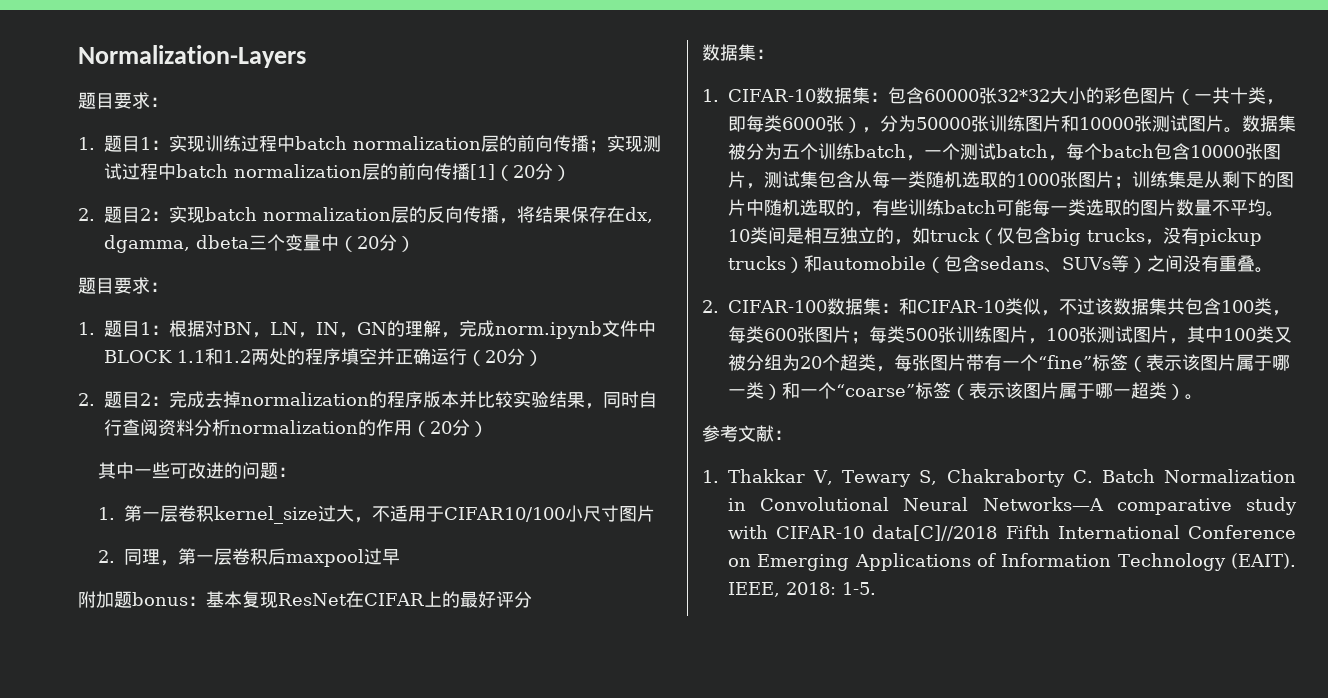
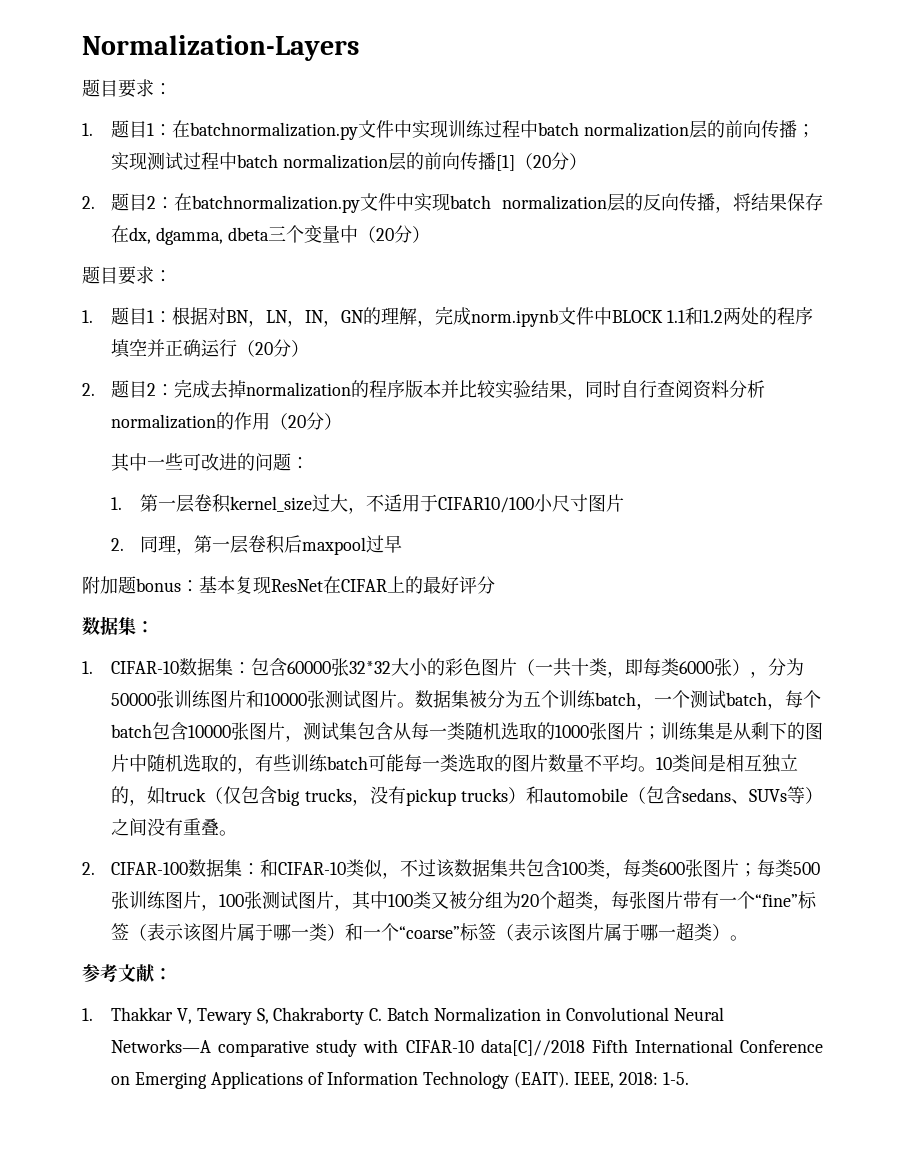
(169, 145) none -> [171,120,412,140] 在batchnormalization.py文件中
(169, 216) none -> [173,193,414,213] 在batchnormalization.py文件中

